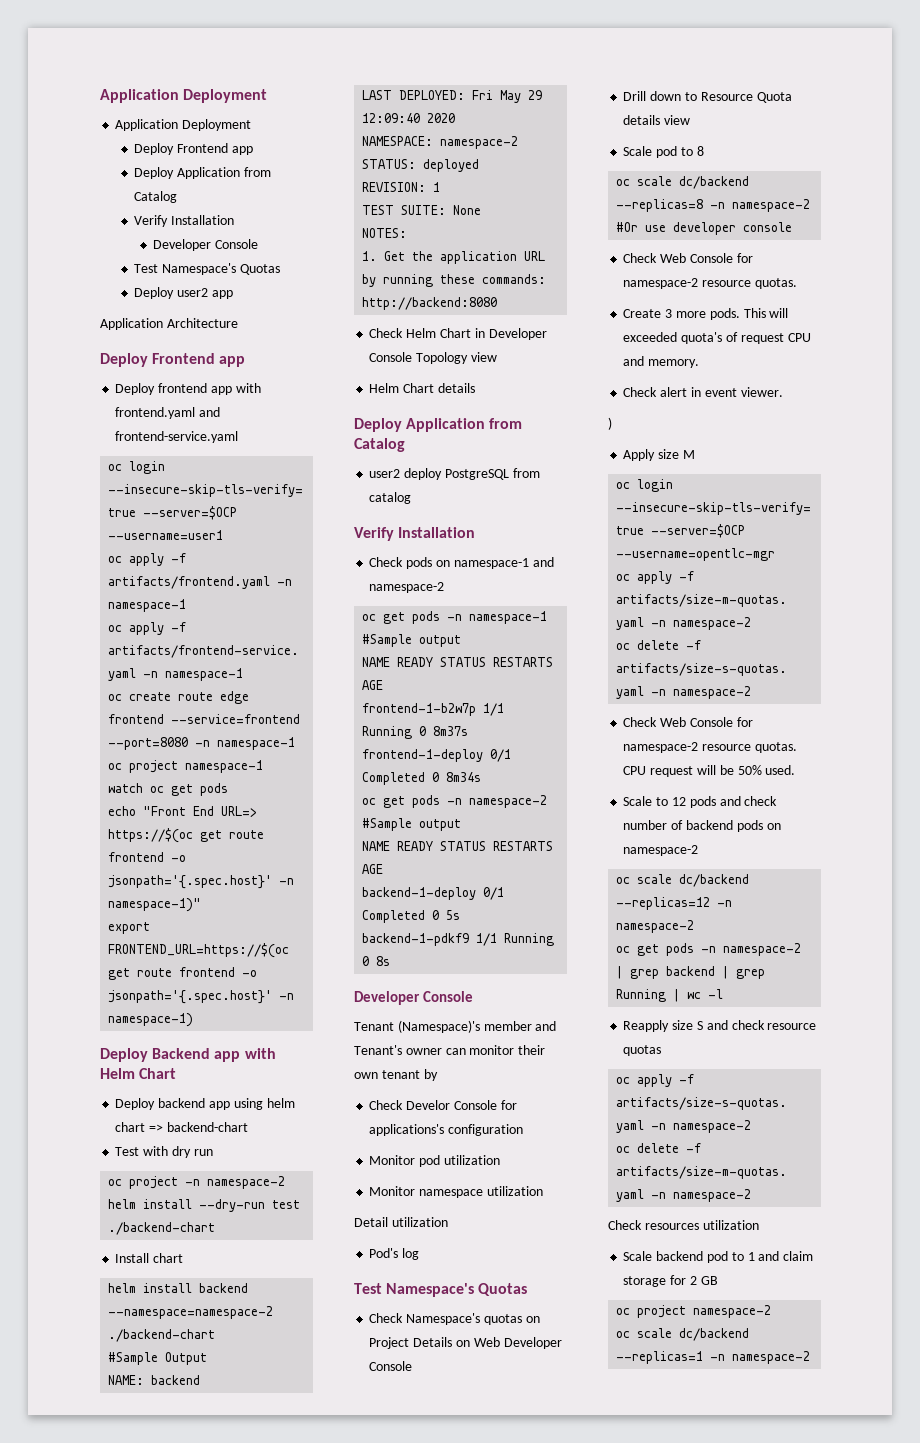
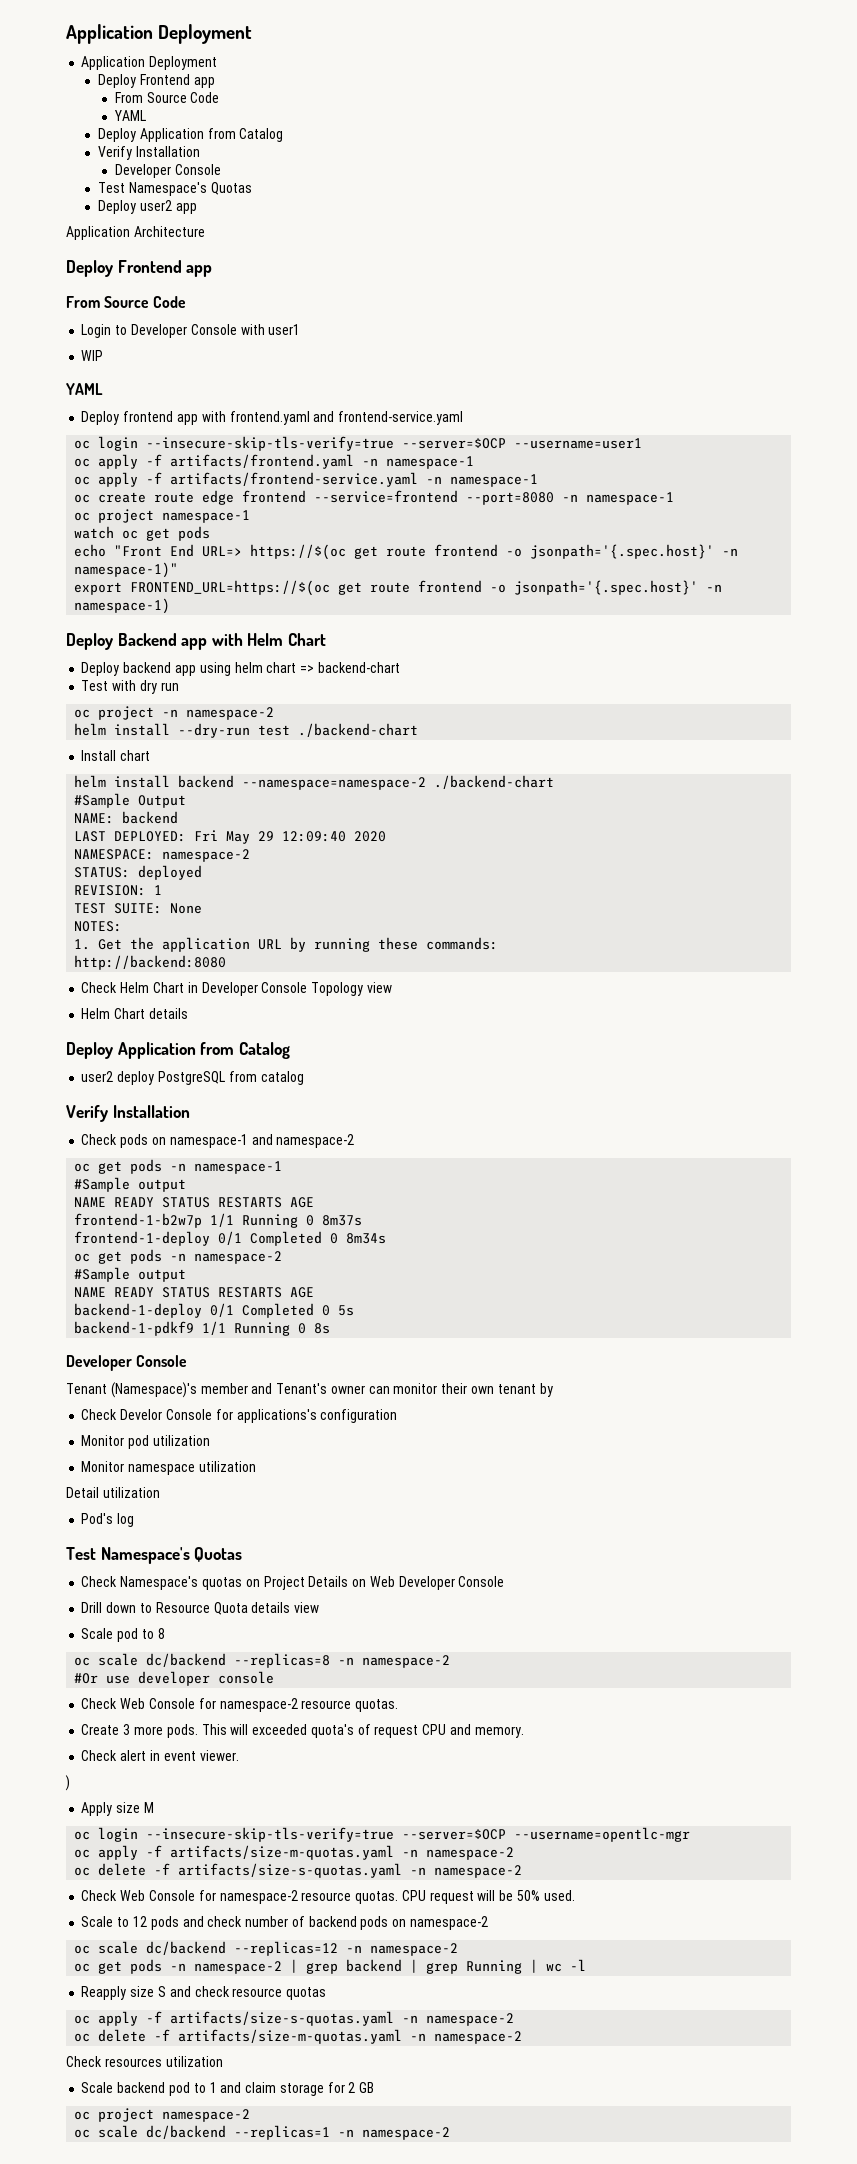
(253, 150) none -> [114,92,220,103] [113,110,146,121] // From Source Code // YAML
(246, 361) none -> [66,296,187,308] [81,324,301,338] [81,350,104,361] [66,383,103,395] // From Source Code // Login to Developer Console with user1 // WIP // YAML

